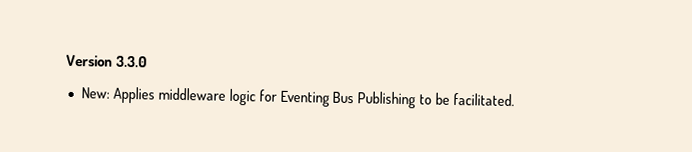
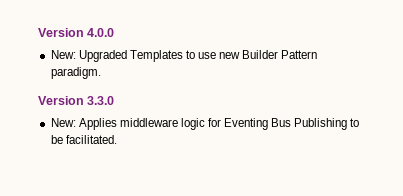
[66,54,113,67] Version -> [38,28,115,37] [50,50,318,62] [50,67,101,79] [38,96,84,105] Version 4.0.0 // New: Upgraded Templates to use new Builder Pattern paradigm. // Version

